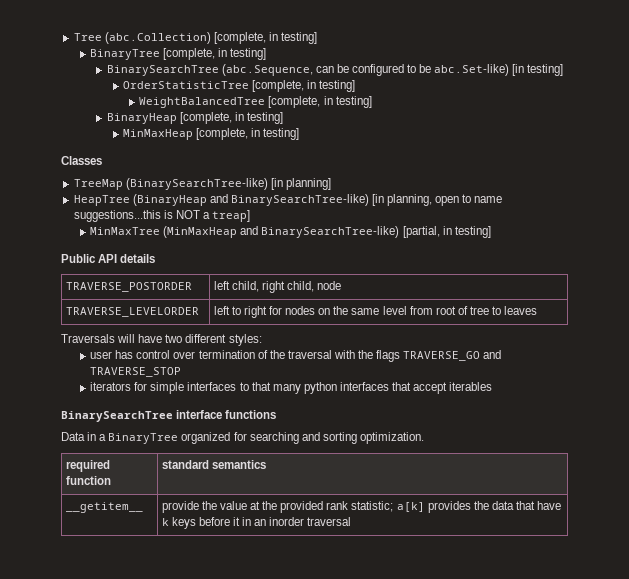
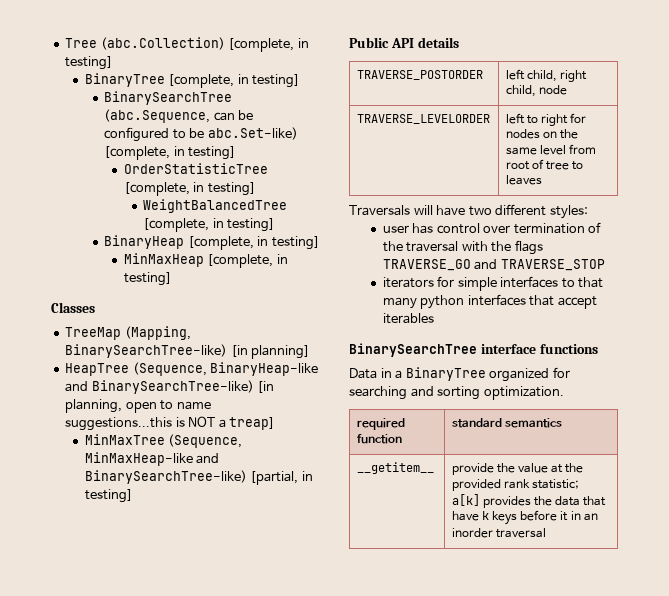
[512,64,525,76] [in -> [104,146,185,160] [complete, in
[125,178,268,190] (BinarySearchTree-like) -> [124,326,191,340] [65,344,228,358] (Mapping, BinarySearchTree-like)
[132,194,207,206] (BinaryHeap -> [132,362,319,376] (Sequence, BinaryHeap-like
[163,226,238,238] (MinMaxHeap -> [168,434,243,448] [84,452,193,466] (Sequence, MinMaxHeap-like

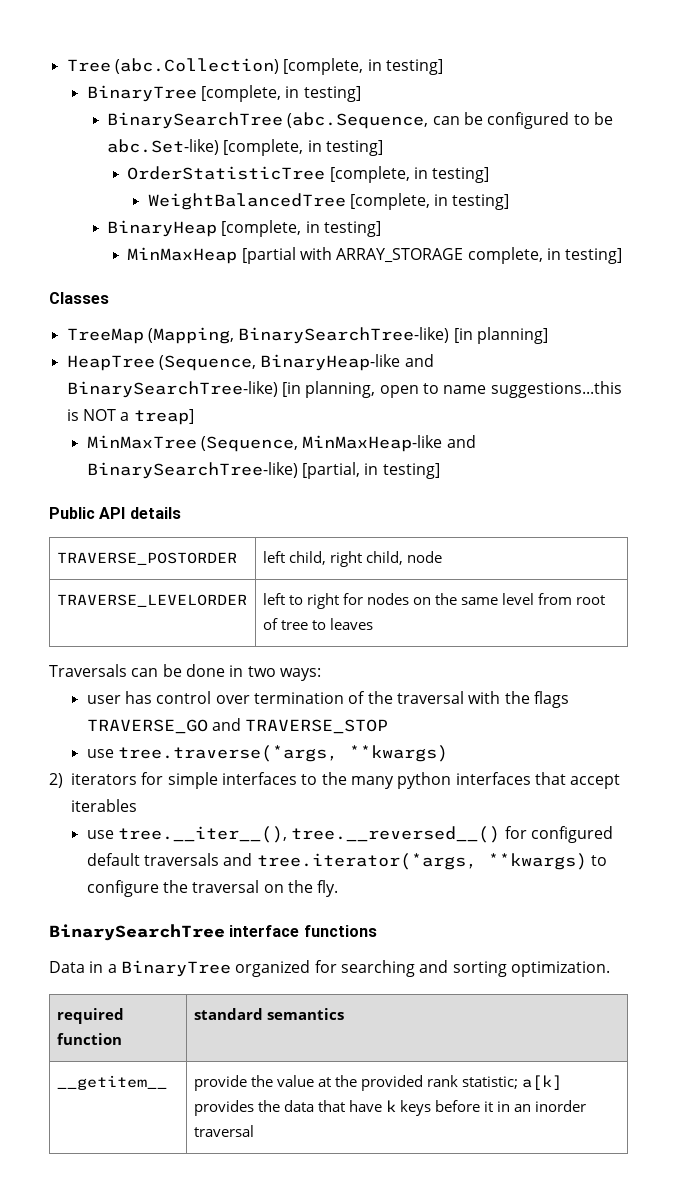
[207,254,274,268] [complete, -> [241,247,543,264] [partial with ARRAY_STORAGE complete,
[413,204,588,219] will have two different styles: -> [131,664,321,681] can be done in two ways:
(605, 265) none -> [86,745,449,762] [49,773,63,788] use tree.traverse(*args, **kwargs) // 2)
[578,277,604,288] that -> [321,772,347,785] the
(434, 318) none -> [86,826,614,843] [86,853,608,870] [86,880,339,897] // use tree.__iter__(), tree.__reversed__() for configured default traversals and tree.iterator(*args, **kwargs) to configure the traversal on the fly.

